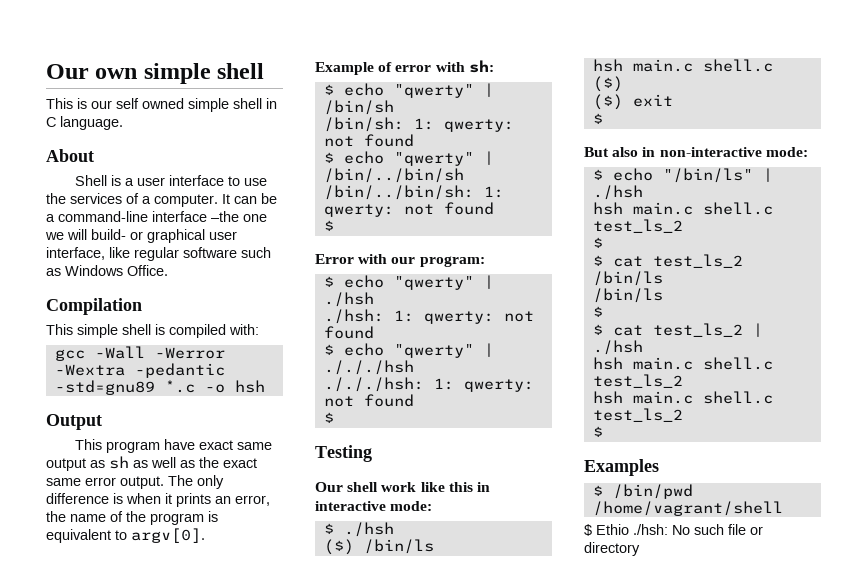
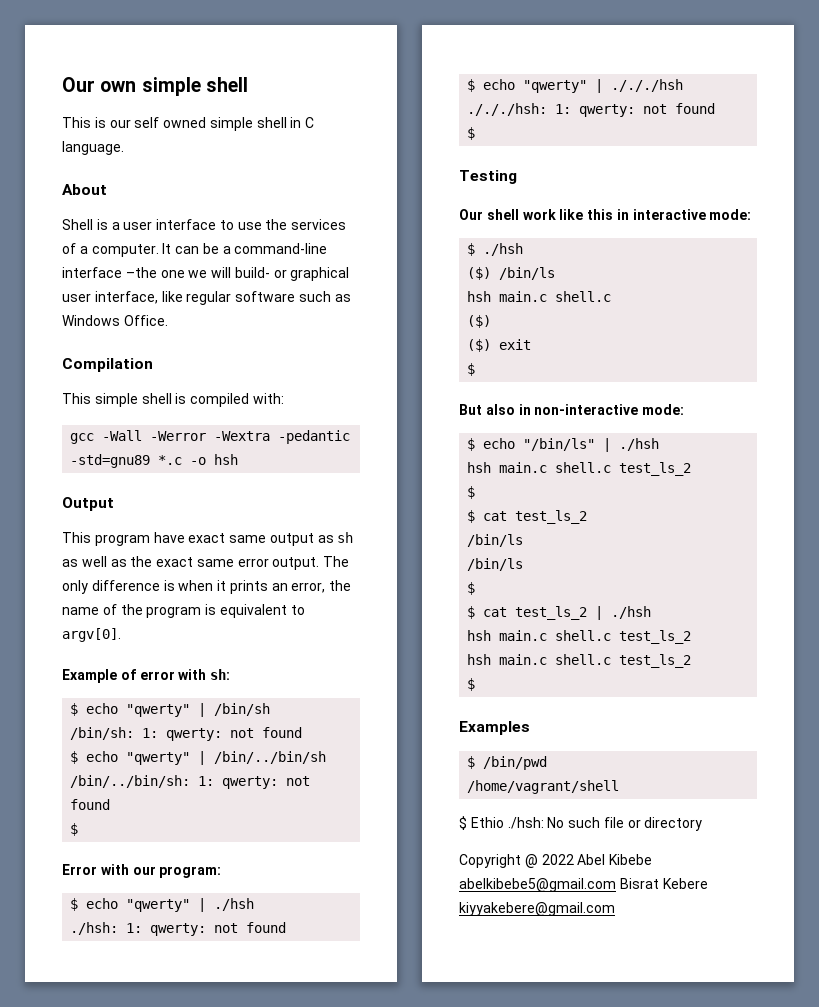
(640, 549) none -> [459,854,653,868] [459,878,708,892] [459,902,615,916] // Copyright @ 2022 Abel Kibebe abelkibebe5@gmail.com Bisrat Kebere kiyyakebere@gmail.com

